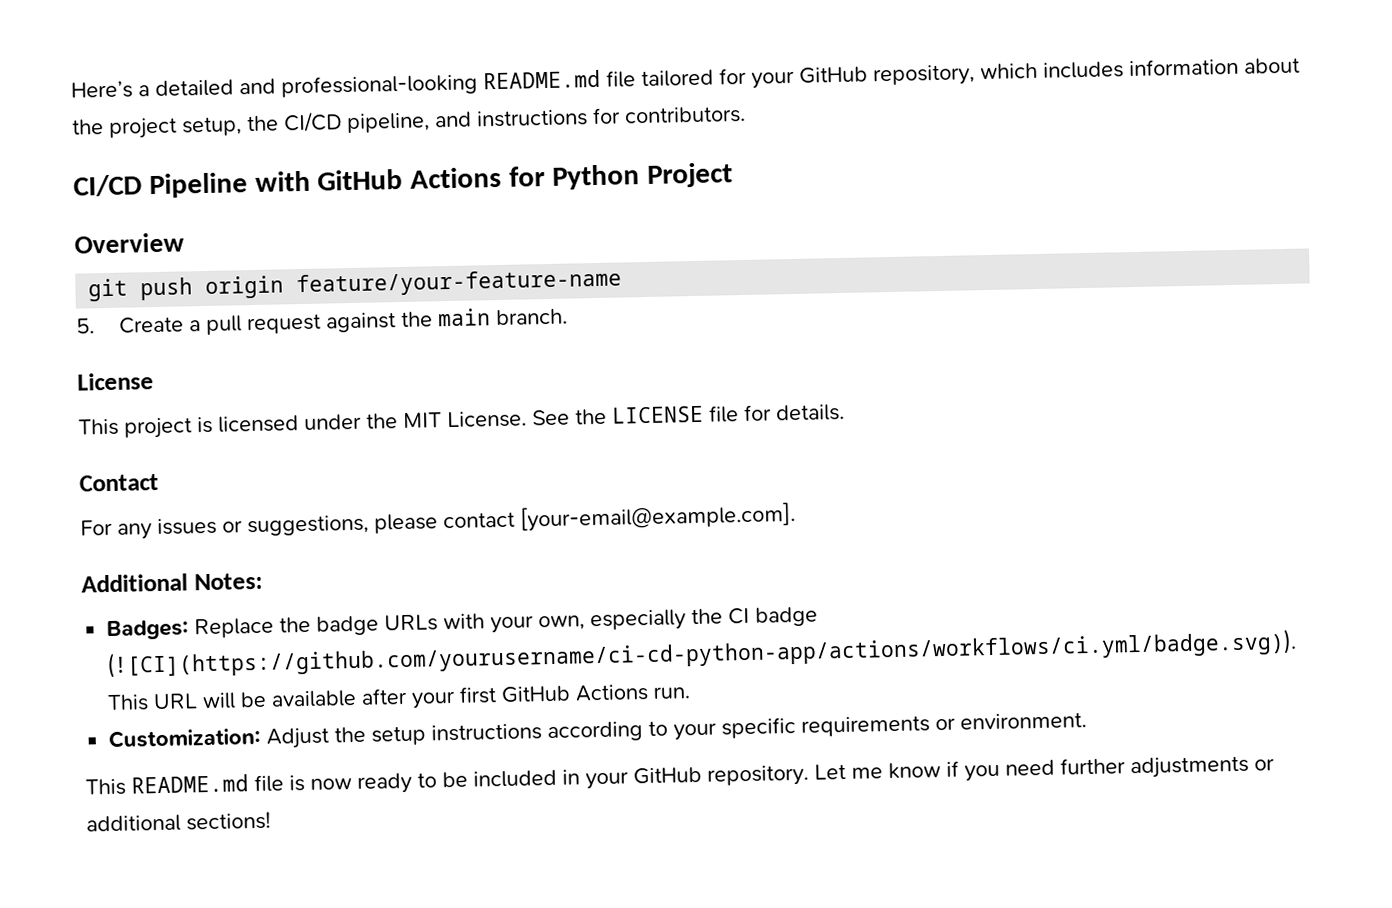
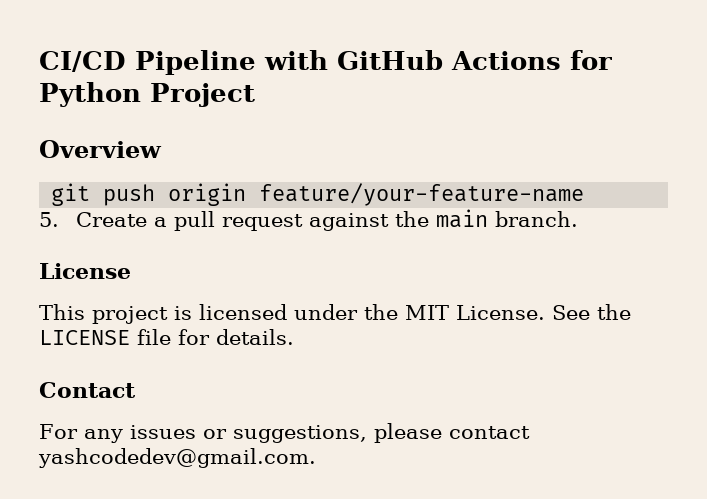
[71,57,1300,99] [72,105,746,139] Here’s a detailed and professional-looking README.md file tailored for your GitHub repository, which includes information about the project setup, the CI/CD pipeline, and instructions for contributors. // -> (39, 61) none
[520,501,796,532] [81,572,263,593] [106,606,819,641] [106,628,1298,679] [107,684,691,712] [108,712,1088,749] [85,755,1275,796] [86,811,271,833] [your-email@example.com]. // Additional Notes: // Badges: Replace the badge URLs with your own, especially the CI badge (![CI](https://github.com/yourusername/ci-cd-python-app/actions/workflows/ci.yml/badge.svg)). This URL will be available after your first GitHub Actions run. // Customization: Adjust the setup instructions according to your specific requirements or environment. // This README.md file is now ready to be included in your GitHub repository. Let me know if you need further adjustments or additional sections! -> [38,448,316,468] yashcodedev@gmail.com.

